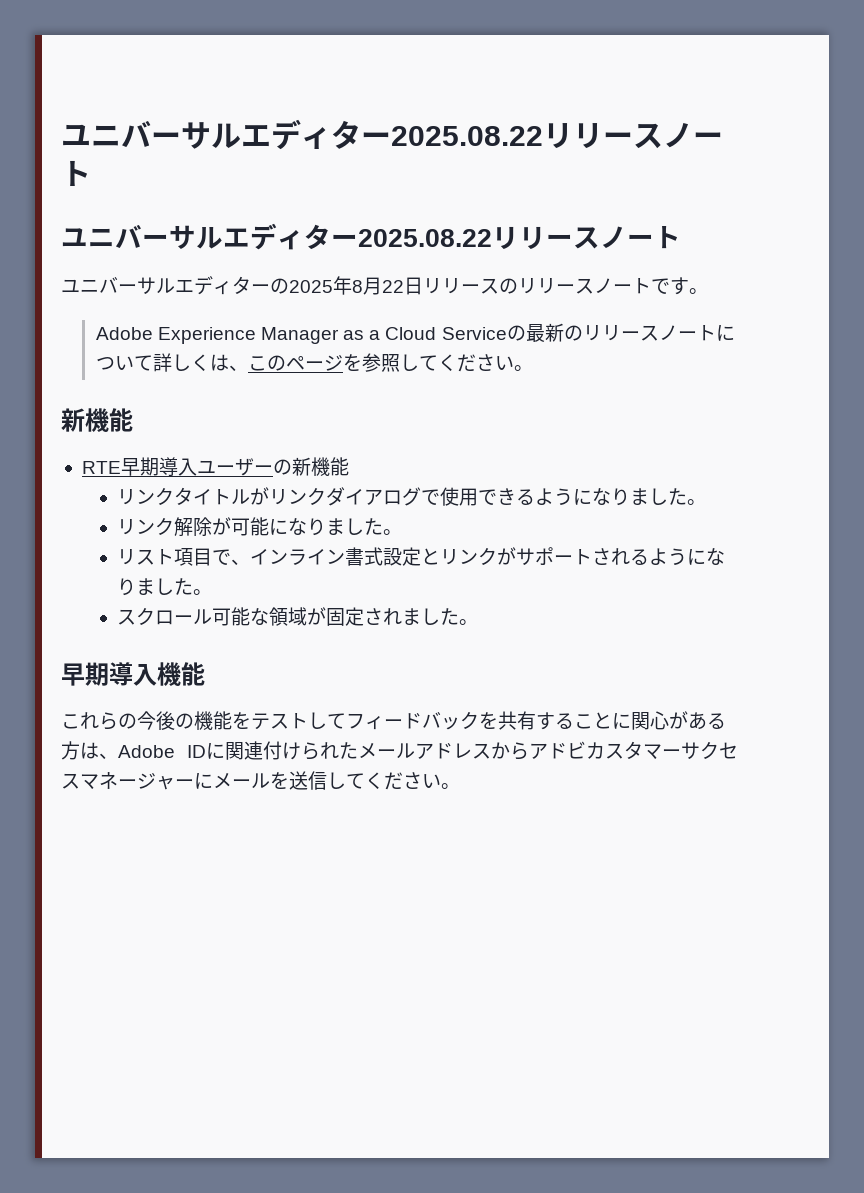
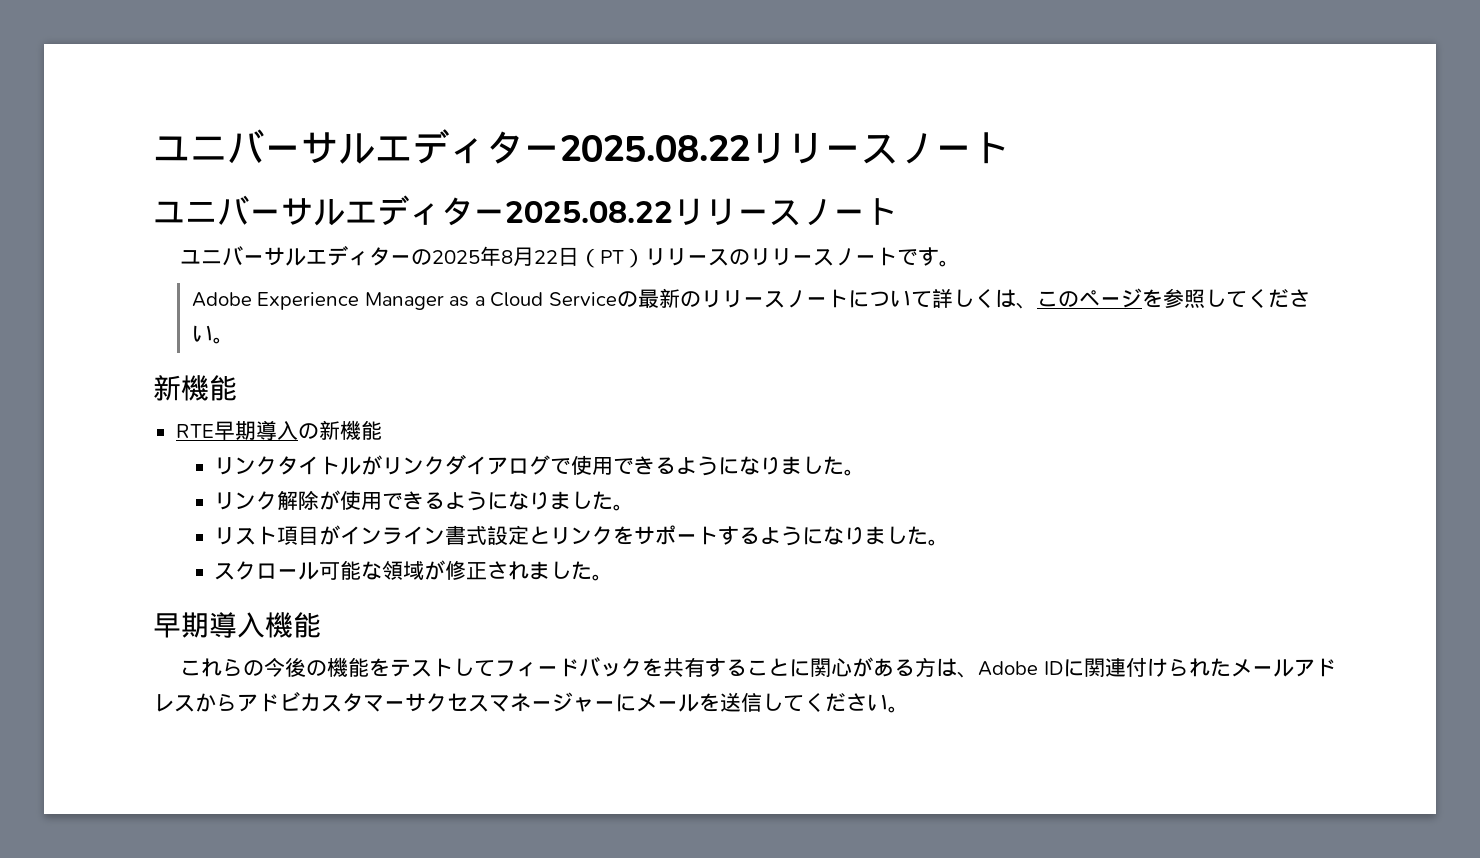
(423, 286) none -> [579,248,646,268] （PT）
[196,458,273,476] ユーザー -> (298, 430) none
[230,517,269,536] 可能 -> [340,490,488,511] 使用できるよう
[211,549,250,565] で、 -> [319,525,341,545] が
[496,547,516,565] が -> [613,526,635,545] を
[591,548,630,565] され -> [718,526,740,545] す
[325,607,364,626] 固定 -> [445,560,488,580] 修正

